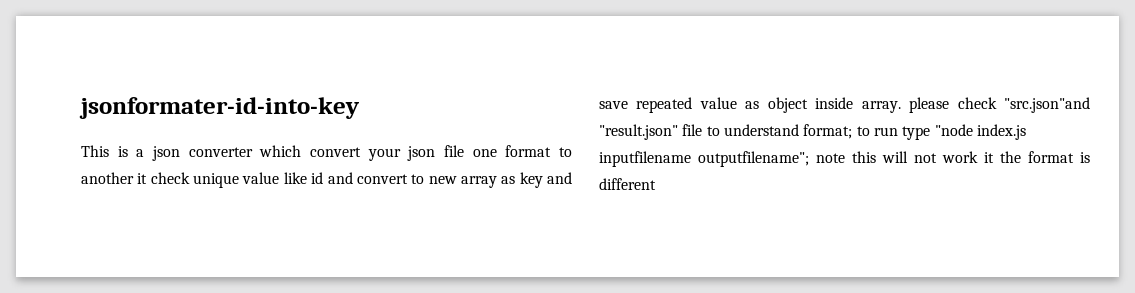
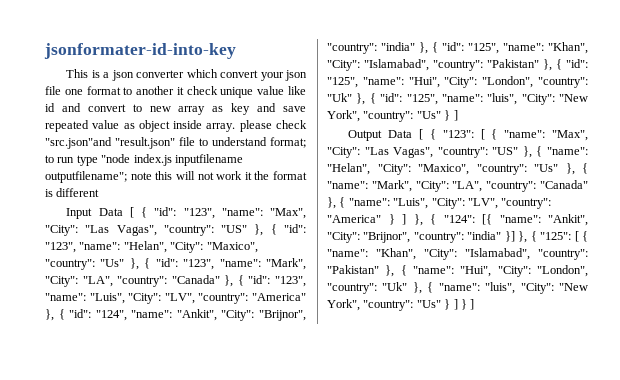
(656, 184) none -> [66,207,306,219] [45,224,306,236] [45,241,258,253] [45,258,306,270] [45,275,307,287] [45,293,306,304] [45,309,306,321] [327,42,588,54] [327,59,588,71] [327,76,588,88] [327,93,588,105] [327,110,458,122] [348,129,588,141] [327,146,588,158] [327,163,588,175] [327,180,588,192] [327,197,552,209] [327,214,588,226] [327,231,589,243] [327,248,588,260] [327,265,588,277] [327,282,588,294] [327,299,475,311] // Input Data [ { "id": "123", "name": "Max", "City": "Las Vagas", "country": "US" }, { "id": "123", "name": "Helan", "City": "Maxico", "country": "Us" }, { "id": "123", "name": "Mark", "City": "LA", "country": "Canada" }, { "id": "123", "name": "Luis", "City": "LV", "country": "America" }, { "id": "124", "name": "Ankit", "City": "Brijnor", "country": "india" }, { "id": "125", "name": "Khan", "City": "Islamabad", "country": "Pakistan" }, { "id": "125", "name": "Hui", "City": "London", "country": "Uk" }, { "id": "125", "name": "luis", "City": "New York", "country": "Us" } ] // Output Data [ { "123": [ { "name": "Max", "City": "Las Vagas", "country": "US" }, { "name": "Helan", "City": "Maxico", "country": "Us" }, { "name": "Mark", "City": "LA", "country": "Canada" }, { "name": "Luis", "City": "LV", "country": "America" } ] }, { "124": [{ "name": "Ankit", "City": "Brijnor", "country": "india" }] }, { "125": [ { "name": "Khan", "City": "Islamabad", "country": "Pakistan" }, { "name": "Hui", "City": "London", "country": "Uk" }, { "name": "luis", "City": "New York", "country": "Us" } ] } ]

